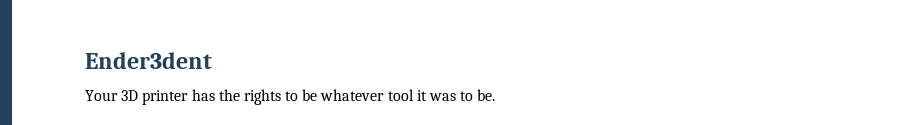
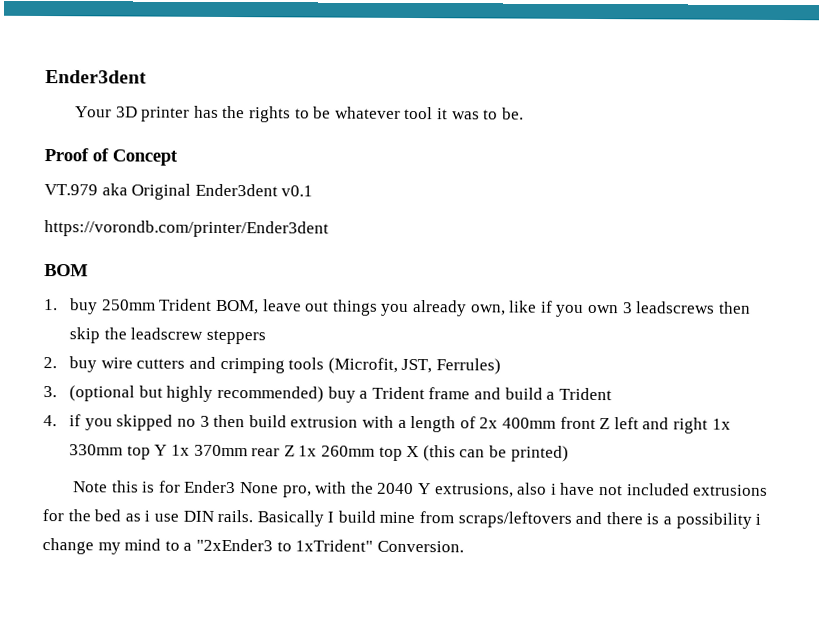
(496, 95) none -> [44,148,178,166] [44,183,314,200] [44,220,329,238] [44,264,88,277] [44,298,751,317] [69,327,267,345] [43,356,502,375] [43,385,612,403] [43,414,731,434] [69,444,569,462] [73,480,769,498] [42,509,762,529] [42,538,464,555] // Proof of Concept // VT.979 aka Original Ender3dent v0.1 // https://vorondb.com/printer/Ender3dent // BOM // 1. buy 250mm Trident BOM, leave out things you already own, like if you own 3 leadscrews then skip the leadscrew steppers // 2. buy wire cutters and crimping tools (Microfit, JST, Ferrules) // 3. (optional but highly recommended) buy a Trident frame and build a Trident // 4. if you skipped no 3 then build extrusion with a length of 2x 400mm front Z left and right 1x 330mm top Y 1x 370mm rear Z 1x 260mm top X (this can be printed) // Note this is for Ender3 None pro, with the 2040 Y extrusions, also i have not included extrusions for the bed as i use DIN rails. Basically I build mine from scraps/leftovers and there is a possibility i change my mind to a "2xEnder3 to 1xTrident" Conversion.

